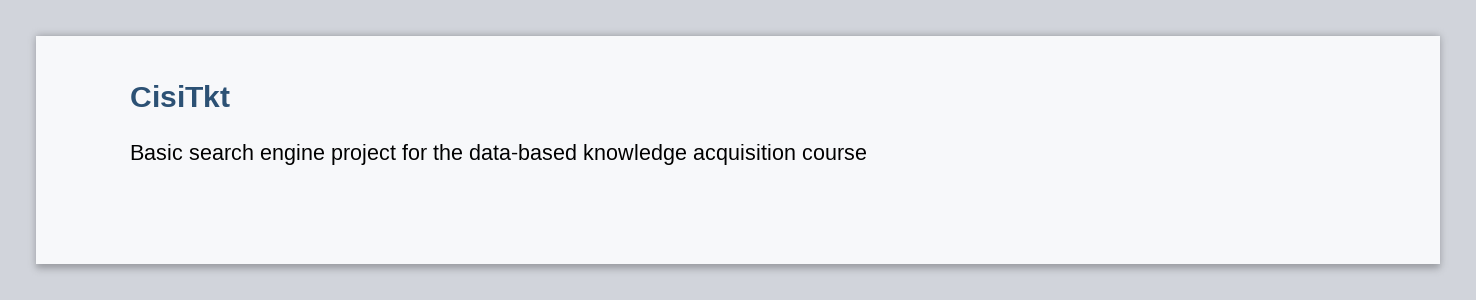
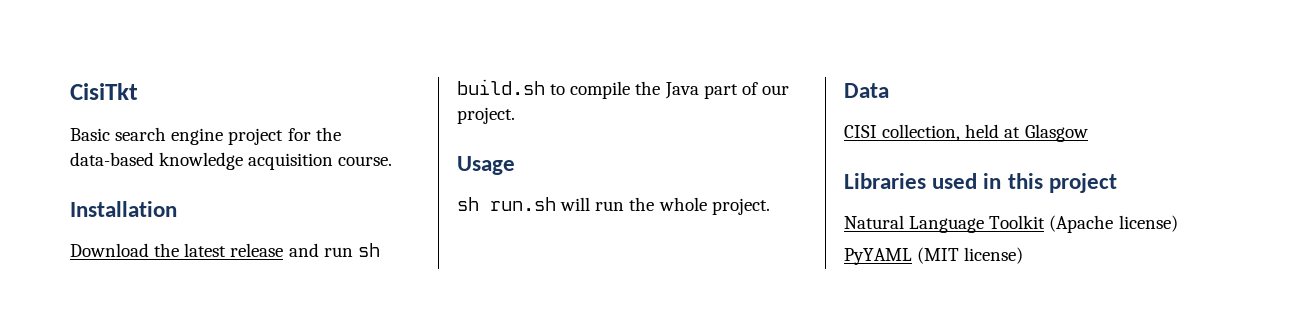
[802,147,867,160] course -> [338,156,393,166] [70,201,177,217] [70,243,380,257] [457,79,789,99] [457,107,515,124] [457,156,515,175] [457,197,770,215] [844,83,889,98] [844,124,1088,142] [844,173,1117,193] [844,215,1178,233] [844,247,1024,265] course. // Installation // Download the latest release and run sh build.sh to compile the Java part of our project. // Usage // sh run.sh will run the whole project. // Data // CISI collection, held at Glasgow // Libraries used in this project // Natural Language Toolkit (Apache license) // PyYAML (MIT license)

